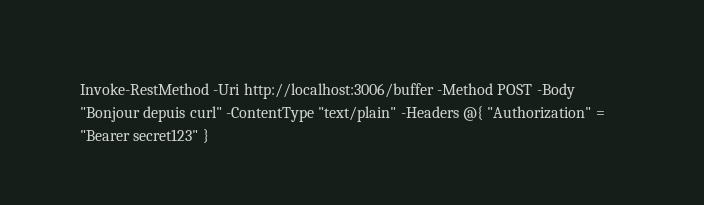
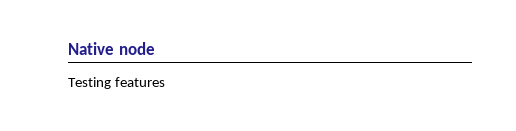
[80,83,575,99] [80,106,605,122] [80,129,209,143] Invoke-RestMethod -Uri http://localhost:3006/buffer -Method POST -Body "Bonjour depuis curl" -ContentType "text/plain" -Headers @{ "Authorization" = "Bearer secret123" } -> [68,42,155,55] [68,77,165,89] Native node // Testing features

